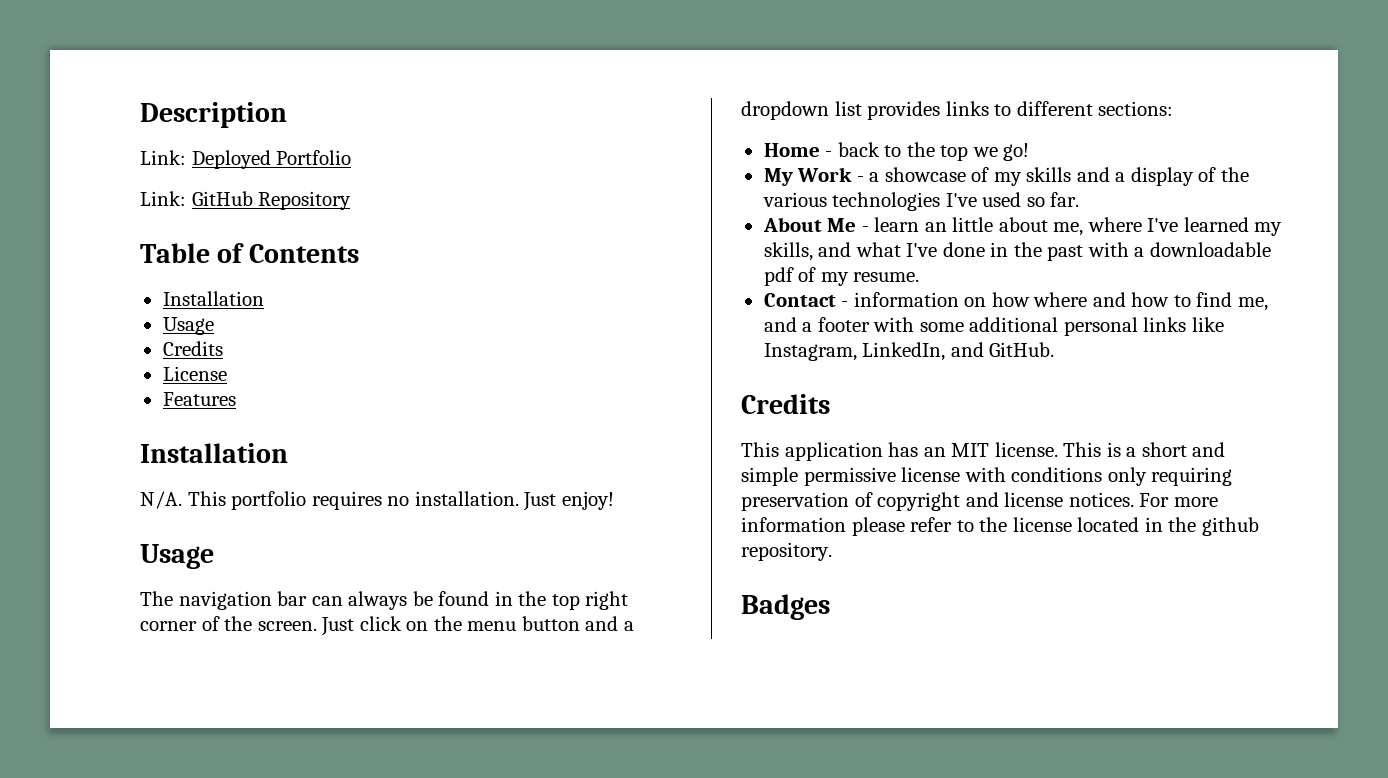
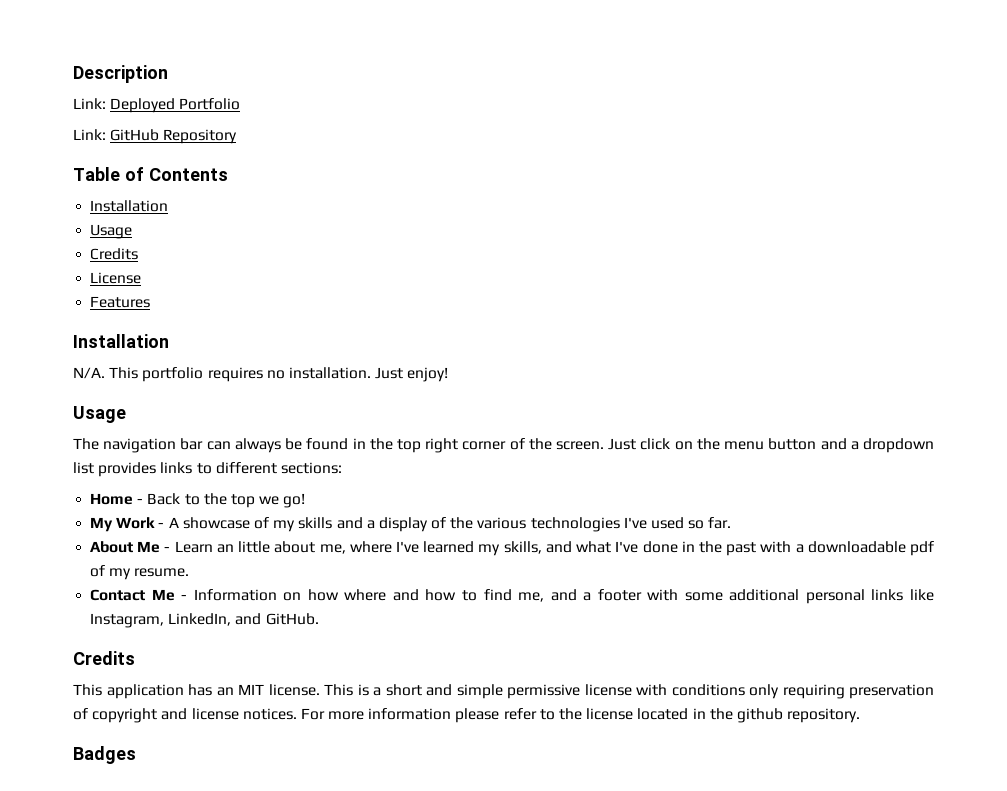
[837,142,880,157] back -> [147,493,181,505] Back
[869,172,880,182] a -> [168,517,179,528] A
[874,217,920,232] learn -> [174,541,213,553] Learn
[841,292,959,307] - information -> [151,589,277,601] Me - Information

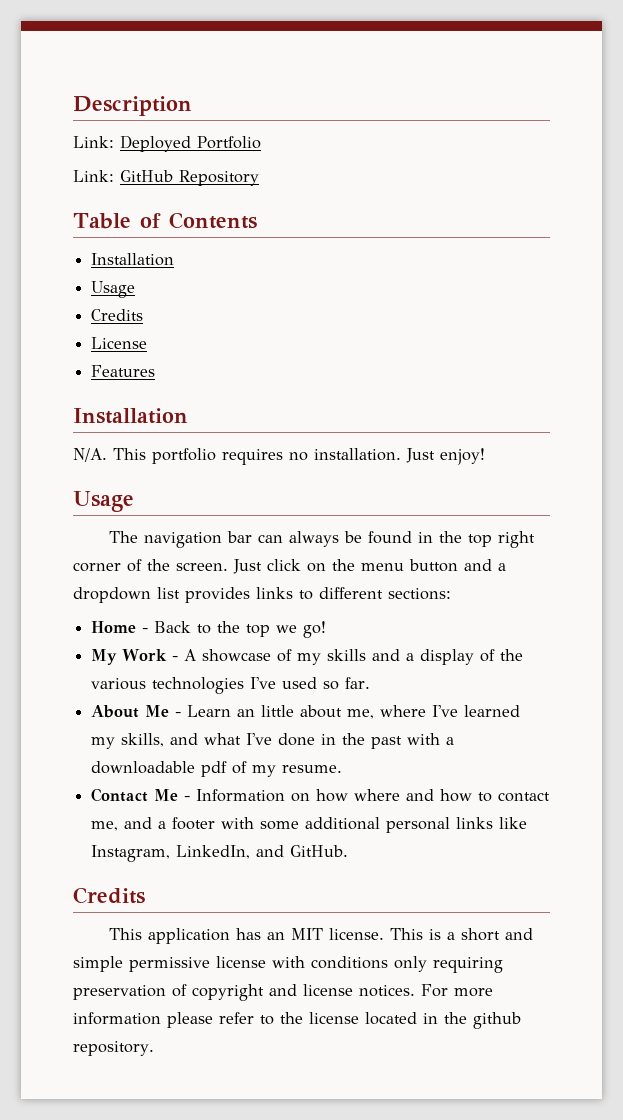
[483,589,512,601] find -> [498,792,551,802] contact
[73,746,136,764] // Badges -> (154, 1048) none

